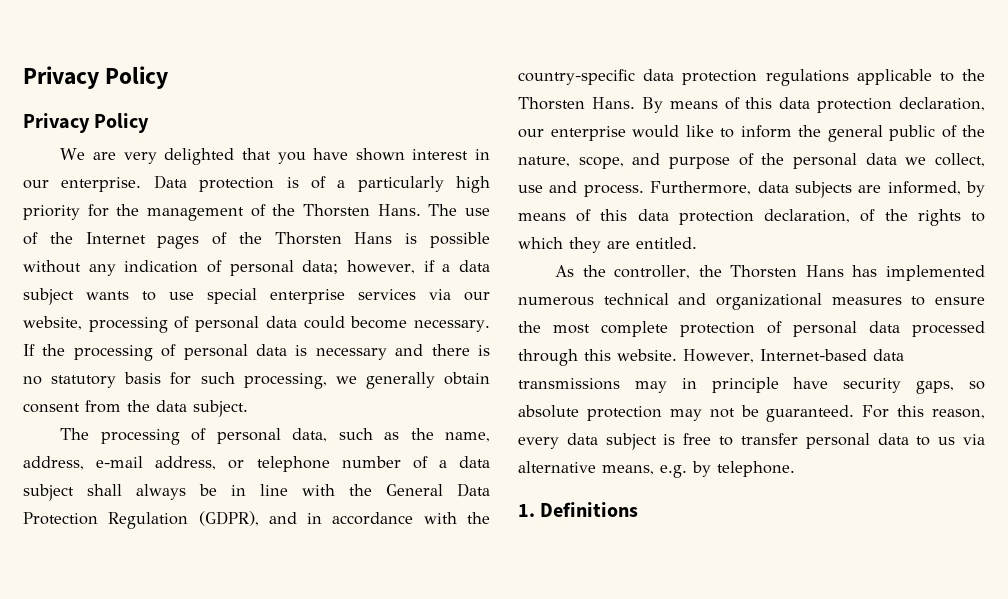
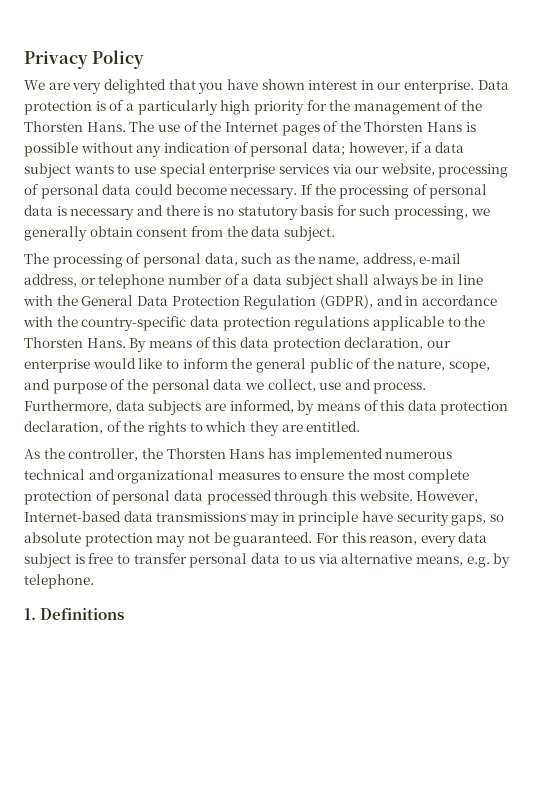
[23,66,169,89] [23,113,150,133] Privacy Policy // Privacy Policy -> [24,50,145,69] Privacy Policy

